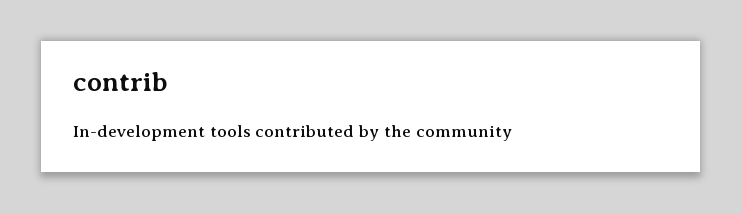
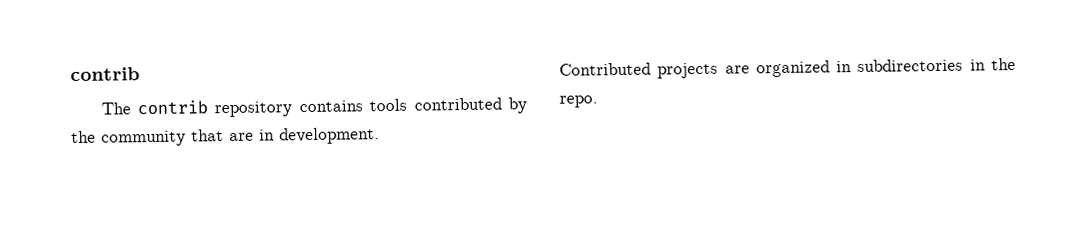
[73,125,205,141] In-development -> [100,100,363,118] The contrib repository contains
(512, 133) none -> [191,127,380,145] [559,57,1016,79] [559,95,598,108] that are in development. // Contributed projects are organized in subdirectories in the repo.

